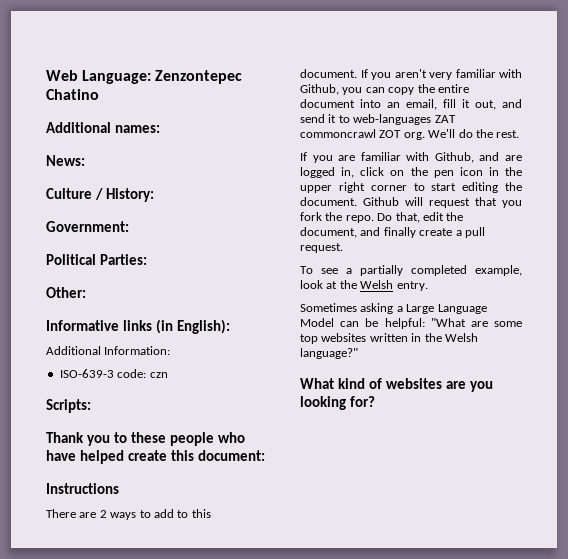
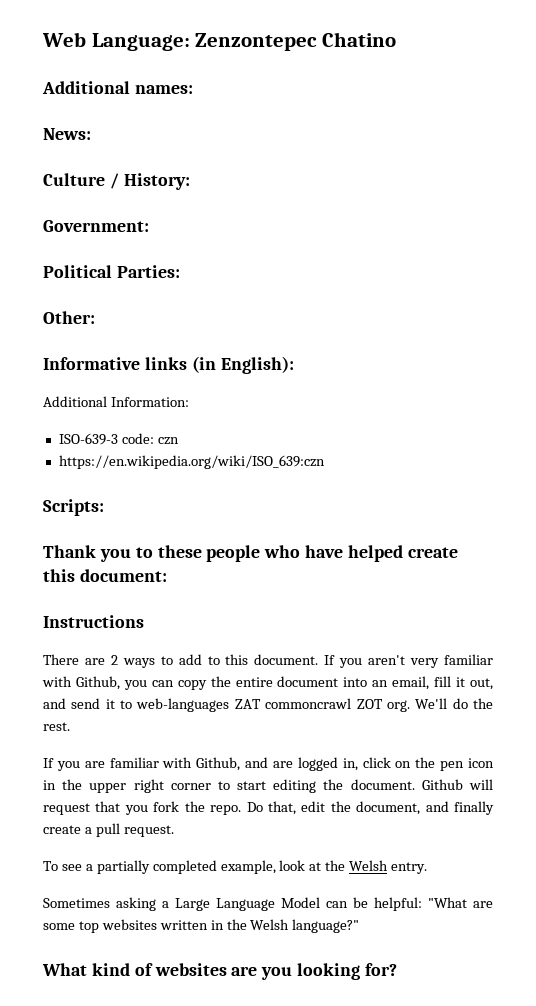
(168, 375) none -> [58,455,325,469] // https://en.wikipedia.org/wiki/ISO_639:czn

